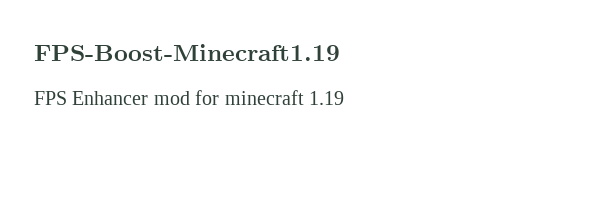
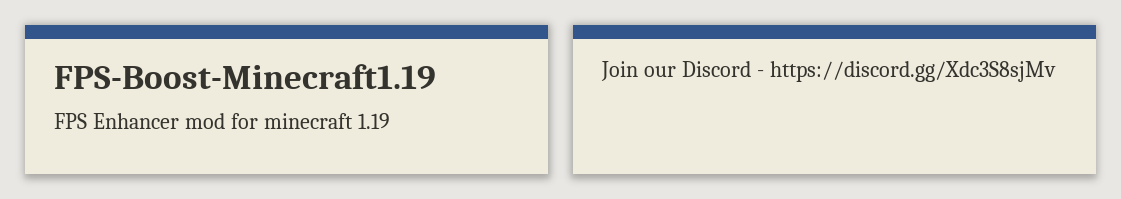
(344, 98) none -> [601,61,1056,82] // Join our Discord - https://discord.gg/Xdc3S8sjMv

